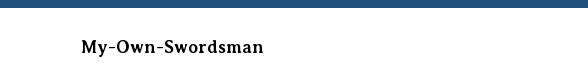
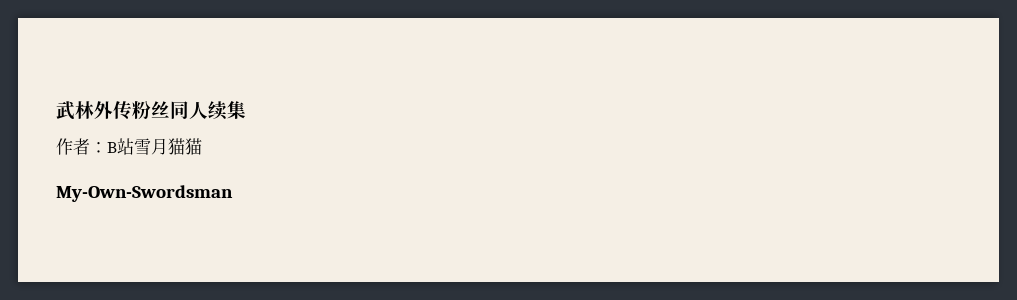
(81, 48) none -> [56,101,246,120] [56,138,202,155] 武林外传粉丝同人续集 // 作者：B站雪月猫猫 //

